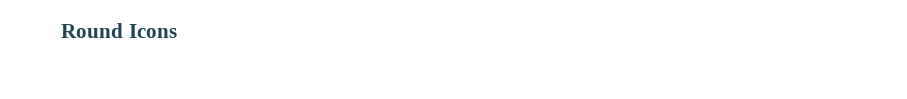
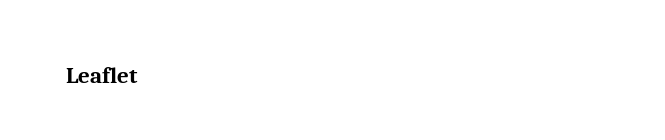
[61,23,177,38] Round Icons -> [66,67,138,83] Leaflet

